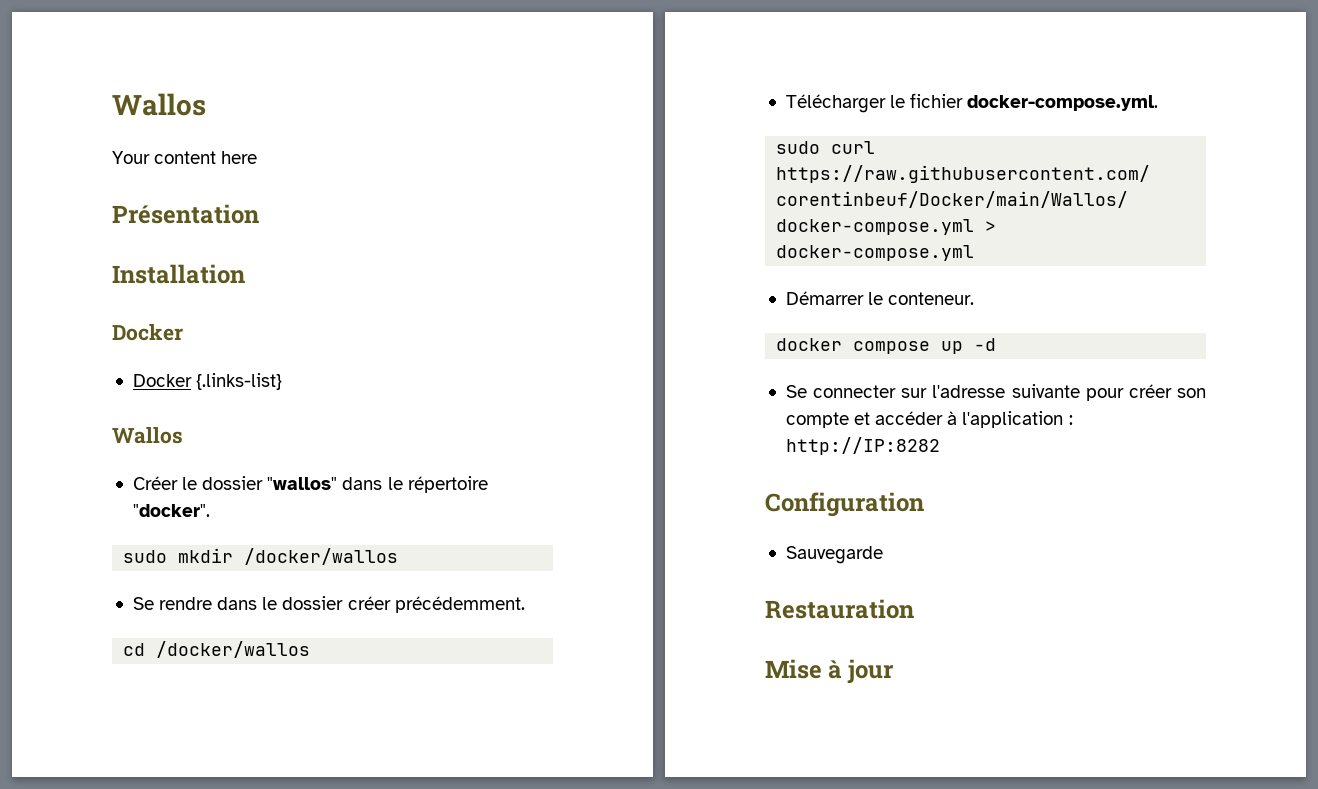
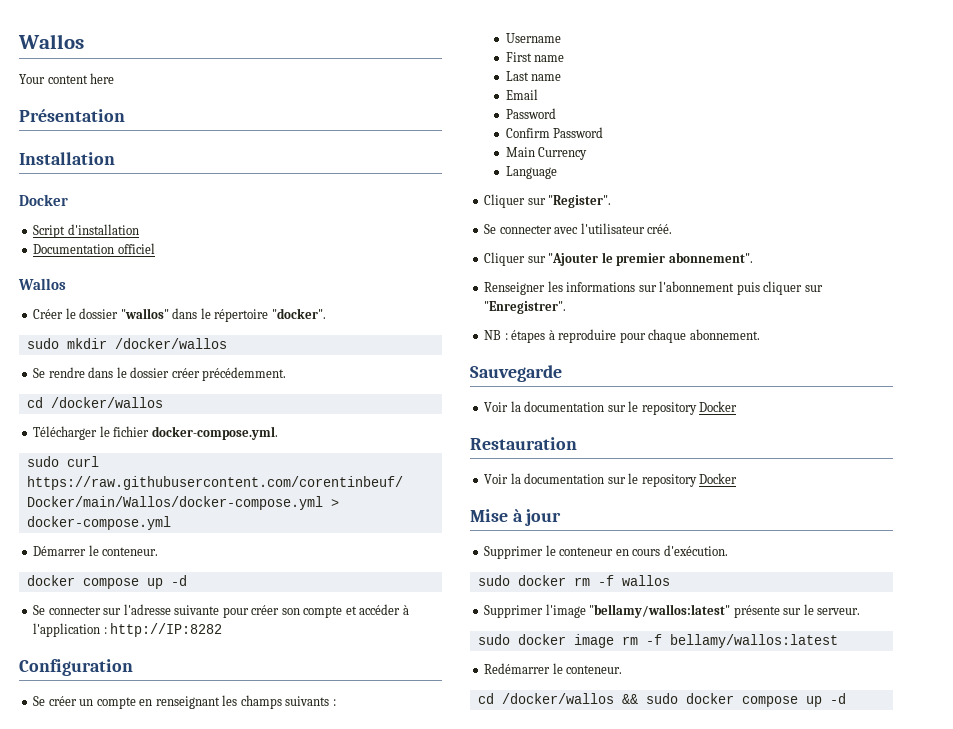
[132,373,283,390] Docker {.links-list} -> [33,224,139,238] [33,243,155,254] Script d'installation // Documentation officiel
[785,546,883,564] [765,599,914,619] [765,659,894,684] Sauvegarde // Restauration // Mise à jour -> [33,695,336,709] [505,33,561,43] [505,52,565,62] [505,71,562,81] [505,89,538,100] [505,108,556,119] [505,127,604,138] [505,147,588,160] [505,166,557,179] [484,194,612,208] [484,223,673,234] [484,252,753,266] [484,281,823,295] [484,301,567,314] [484,329,760,343] [470,365,562,382] [484,401,738,415] [470,437,577,450] [484,473,738,487] [470,509,562,526] [484,545,728,559] [477,575,670,586] [484,604,861,618] [477,634,838,648] [484,663,623,674] [477,693,846,707] Se créer un compte en renseignant les champs suivants : // Username // First name // Last name // Email // Password // Confirm Password // Main Currency // Language // Cliquer sur "Register". // Se connecter avec l'utilisateur créé. // Cliquer sur "Ajouter le premier abonnement". // Renseigner les informations sur l'abonnement puis cliquer sur "Enregistrer". // NB : étapes à reproduire pour chaque abonnement. // Sauvegarde // Voir la documentation sur le repository Docker // Restauration // Voir la documentation sur le repository Docker // Mise à jour // Supprimer le conteneur en cours d'exécution. // sudo docker rm -f wallos // Supprimer l'image "bellamy/wallos:latest" présente sur le serveur. // sudo docker image rm -f bellamy/wallos:latest // Redémarrer le conteneur. // cd /docker/wallos && sudo docker compose up -d

